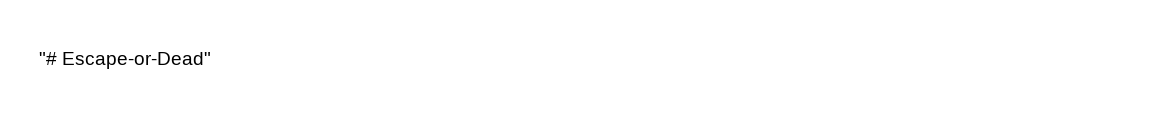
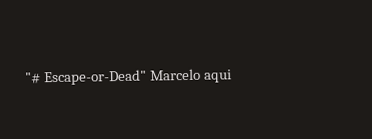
(212, 60) none -> [148,68,232,83] Marcelo aqui

